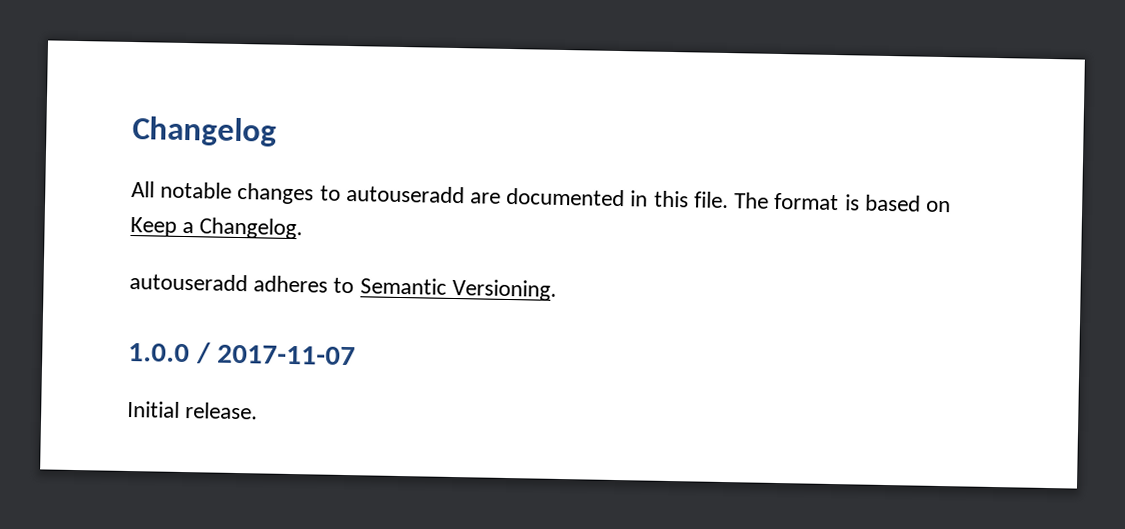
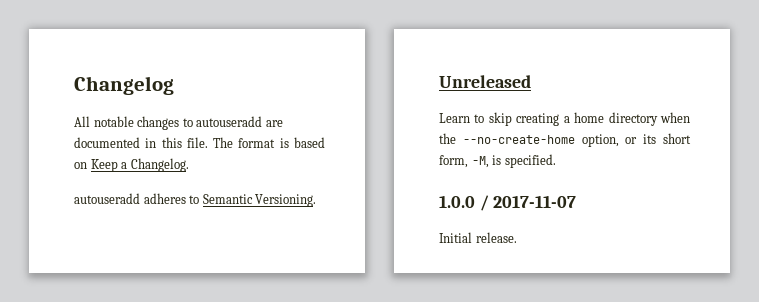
(557, 289) none -> [439,75,531,88] [439,112,690,126] [439,133,691,147] [439,154,556,168] // Unreleased // Learn to skip creating a home directory when the --no-create-home option, or its short form, -M, is specified.

